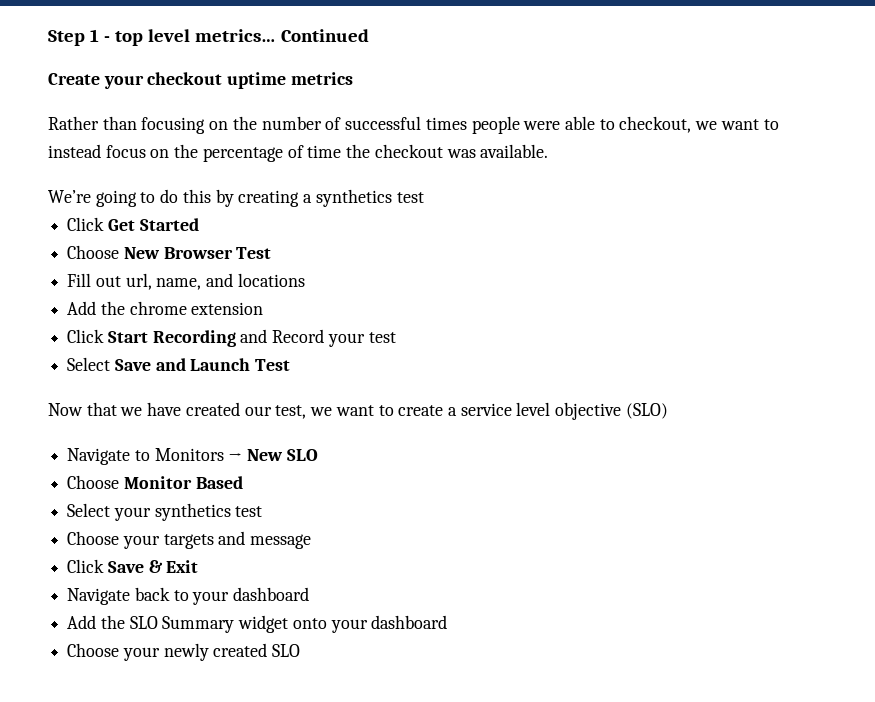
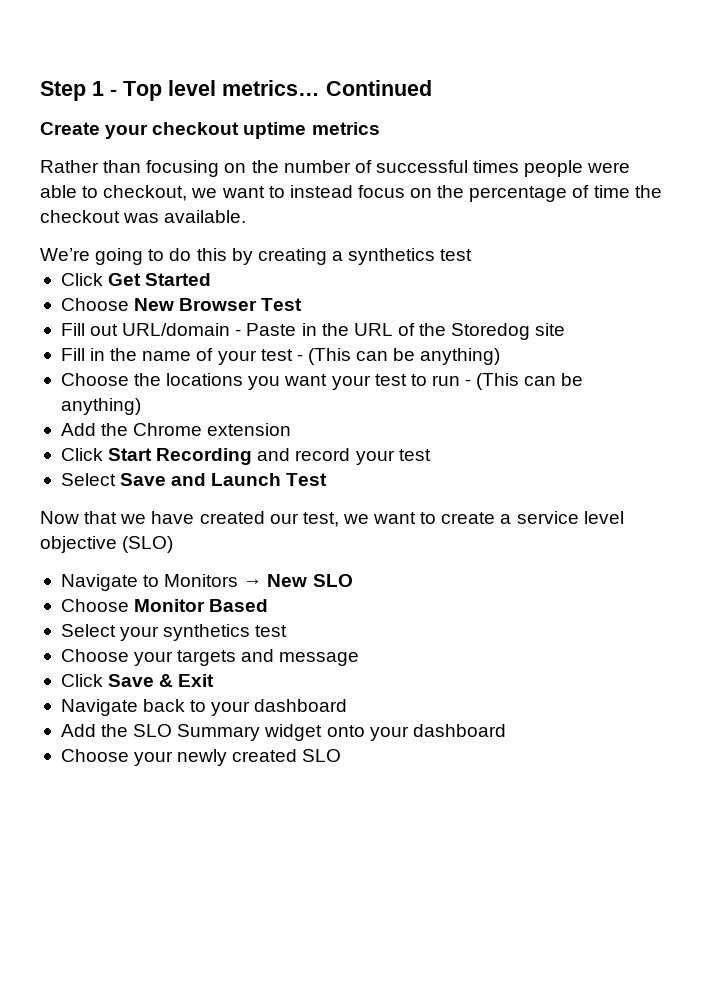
[114,31,143,46] top -> [123,81,162,101] Top
[125,273,305,290] [67,301,187,315] url, name, and locations // Add the chrome -> [122,323,566,340] [60,348,501,365] [60,373,584,390] [60,398,141,415] [60,423,203,436] URL/domain - Paste in the URL of the Storedog site // Fill in the name of your test - (This can be anything) // Choose the locations you want your test to run - (This can be anything) // Add the Chrome
[272,329,325,343] Record -> [295,448,351,461] record

